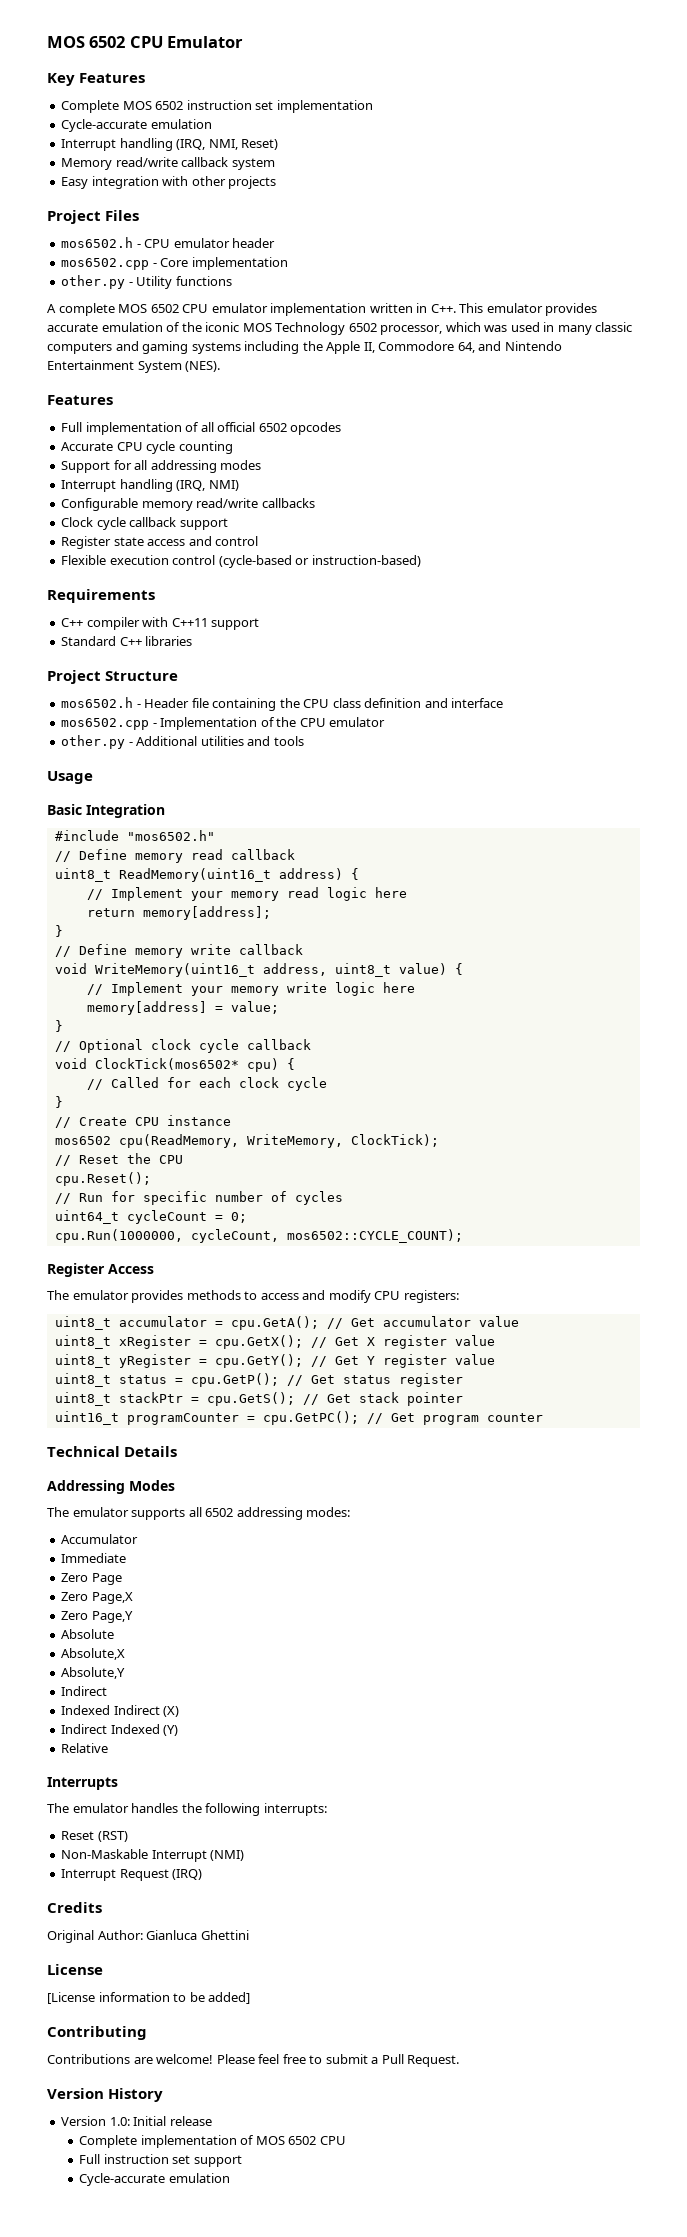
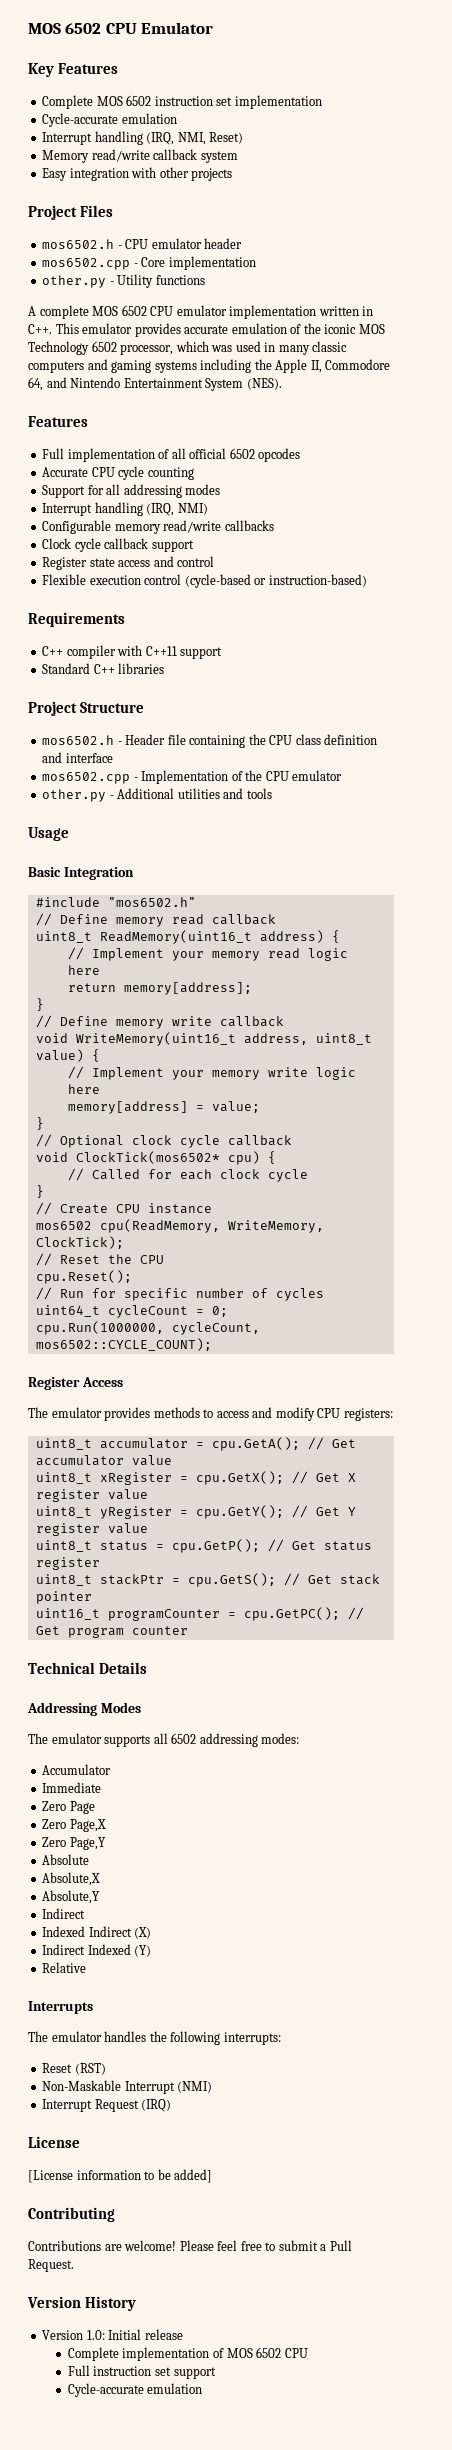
[47,1902,102,1913] [47,1930,249,1943] // Credits // Original Author: Gianluca Ghettini -> (172, 2105) none

